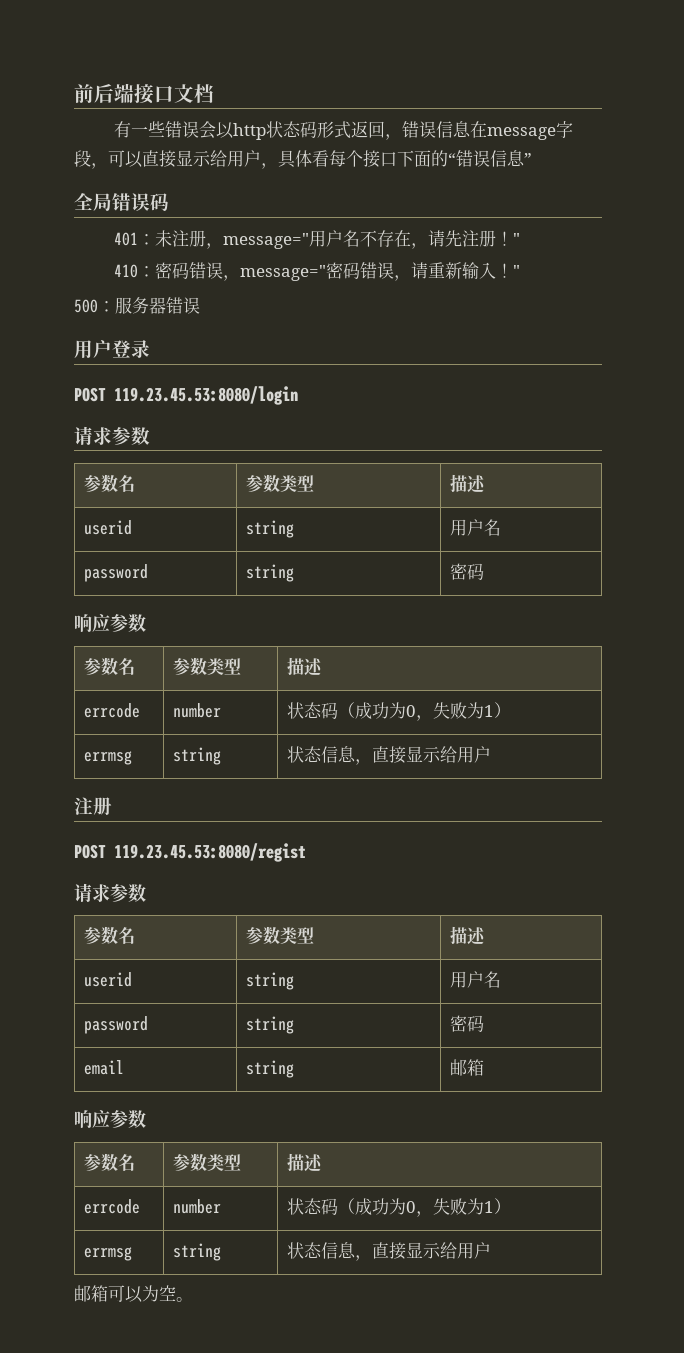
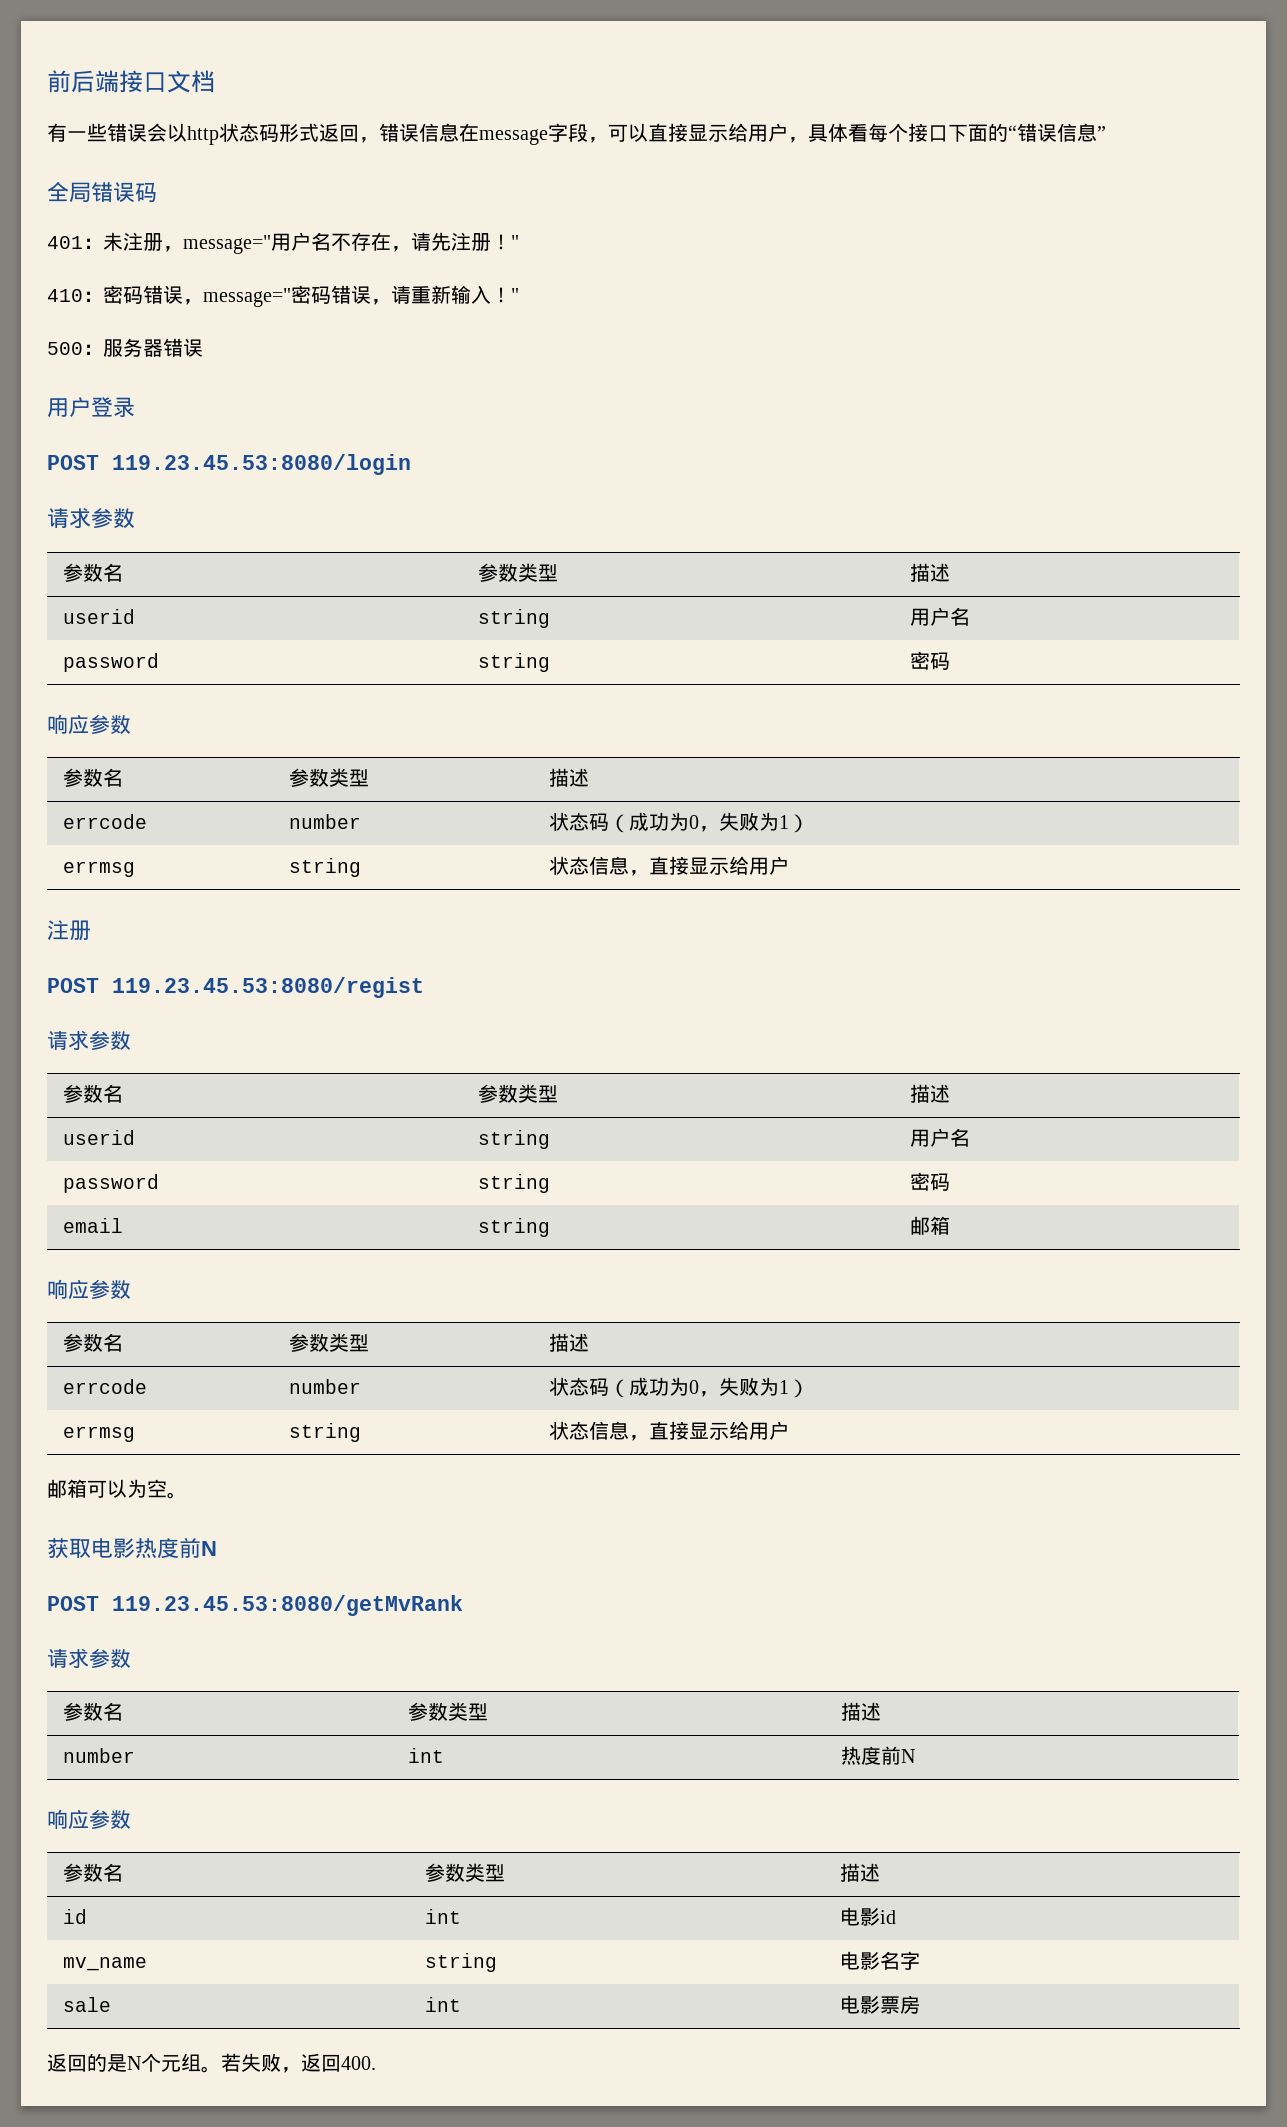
(193, 1299) none -> [47,1537,217,1559] [47,1595,463,1616] [47,1648,131,1668] [62,1702,123,1721] [407,1702,488,1721] [840,1702,881,1721] [62,1748,135,1763] [407,1748,444,1763] [840,1746,915,1765] [47,1809,131,1829] [62,1863,123,1882] [424,1863,505,1882] [839,1863,880,1882] [62,1909,87,1924] [424,1909,461,1924] [839,1907,896,1926] [62,1957,147,1971] [424,1953,497,1972] [839,1951,920,1970] [62,1997,111,2012] [424,1997,461,2012] [839,1995,920,2014] [47,2053,376,2073] // 获取电影热度前N // POST 119.23.45.53:8080/getMvRank // 请求参数 // 参数名 | 参数类型 | 描述 // number | int | 热度前N // 响应参数 // 参数名 | 参数类型 | 描述 // id | int | 电影id // mv_name | string | 电影名字 // sale | int | 电影票房 // 返回的是N个元组。若失败，返回400.

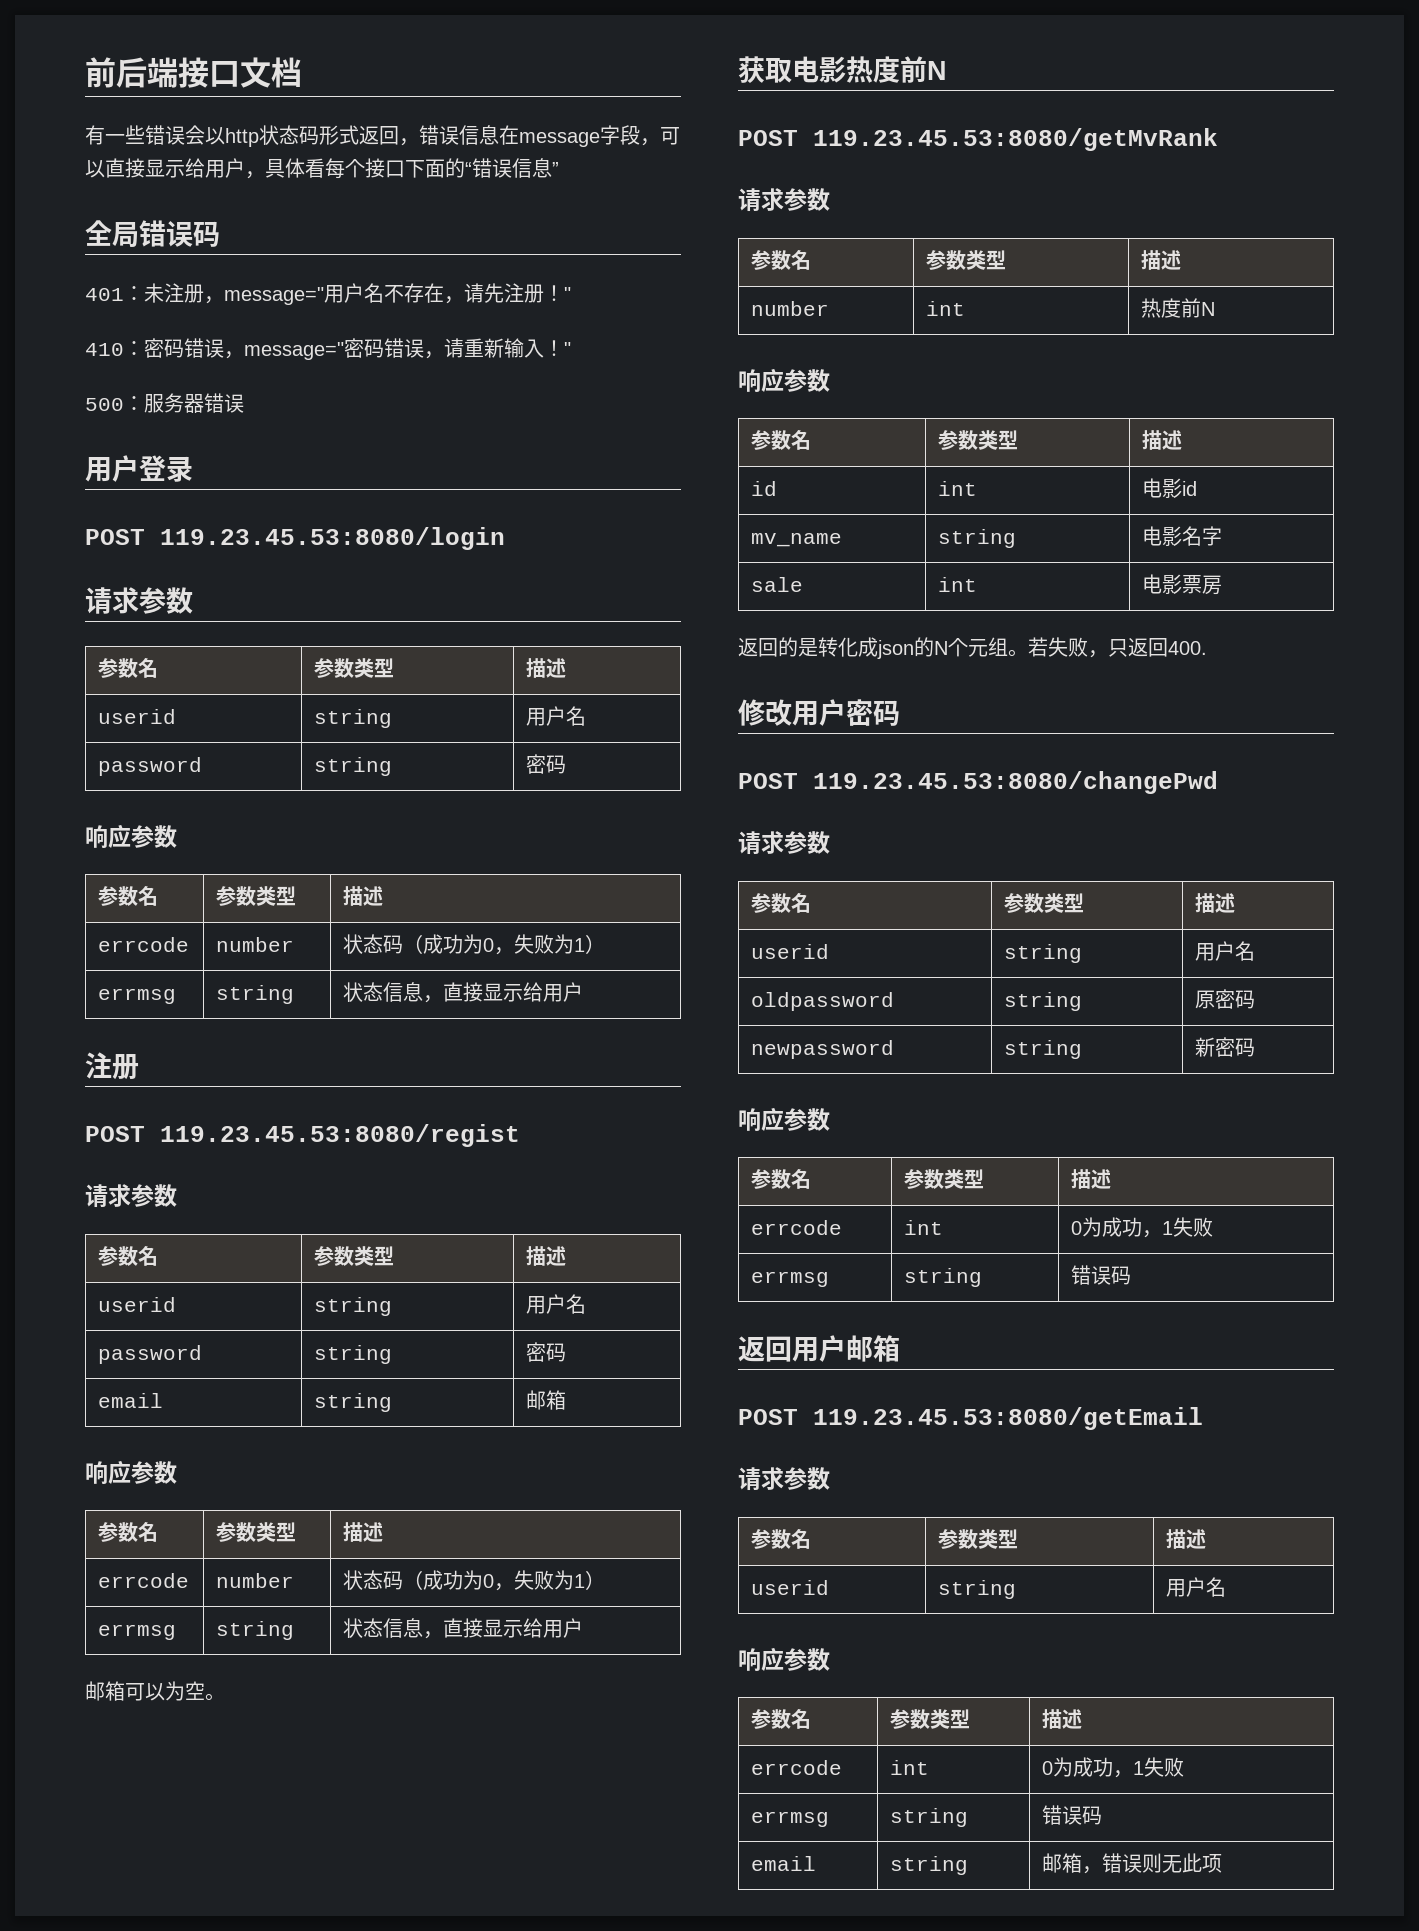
(127, 2063) none -> [818,637,934,659] 转化成json的
(301, 2070) none -> [1108,639,1128,657] 只
(376, 2063) none -> [738,699,900,726] [738,771,1218,794] [738,831,830,855] [751,893,812,913] [1004,893,1085,913] [1195,893,1236,913] [751,944,830,959] [1004,944,1083,963] [1195,941,1256,961] [751,992,895,1011] [1004,992,1083,1011] [1195,989,1256,1009] [751,1040,895,1059] [1004,1040,1083,1059] [1195,1037,1256,1057] [738,1107,830,1132] [751,1169,812,1189] [904,1169,985,1189] [1071,1169,1112,1189] [751,1220,843,1235] [904,1220,944,1235] [1071,1217,1214,1238] [751,1271,830,1287] [904,1268,983,1287] [1071,1265,1132,1285] [738,1335,900,1362] [738,1407,1203,1430] [738,1467,830,1491] [751,1529,812,1549] [938,1529,1019,1549] [1166,1529,1207,1549] [751,1580,830,1595] [938,1580,1017,1599] [1166,1577,1227,1597] [738,1647,830,1672] [751,1709,812,1729] [890,1709,971,1729] [1042,1709,1083,1729] [751,1760,843,1775] [890,1760,930,1775] [1042,1757,1185,1778] [751,1811,830,1827] [890,1808,969,1827] [1042,1805,1103,1825] [751,1856,817,1871] [890,1856,969,1875] [1042,1853,1223,1874] // 修改用户密码 // POST 119.23.45.53:8080/changePwd // 请求参数 // 参数名 | 参数类型 | 描述 // userid | string | 用户名 // oldpassword | string | 原密码 // newpassword | string | 新密码 // 响应参数 // 参数名 | 参数类型 | 描述 // errcode | int | 0为成功，1失败 // errmsg | string | 错误码 // 返回用户邮箱 // POST 119.23.45.53:8080/getEmail // 请求参数 // 参数名 | 参数类型 | 描述 // userid | string | 用户名 // 响应参数 // 参数名 | 参数类型 | 描述 // errcode | int | 0为成功，1失败 // errmsg | string | 错误码 // email | string | 邮箱，错误则无此项

